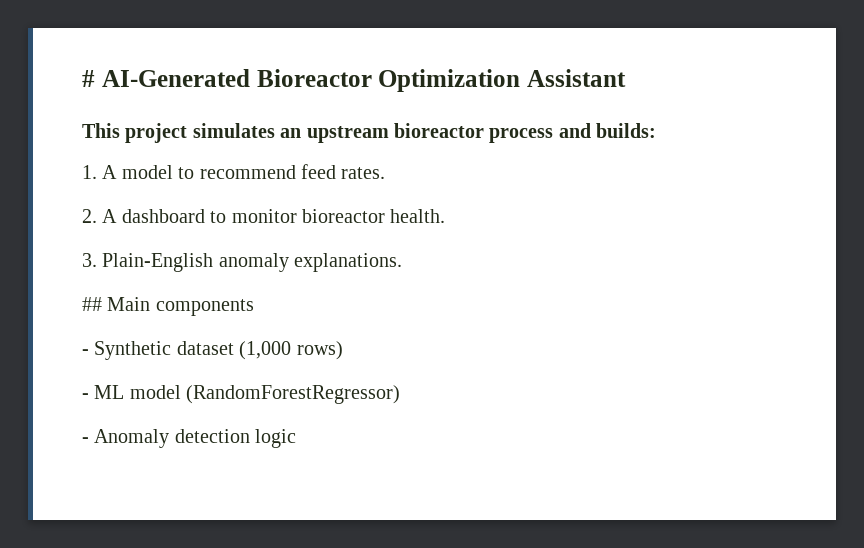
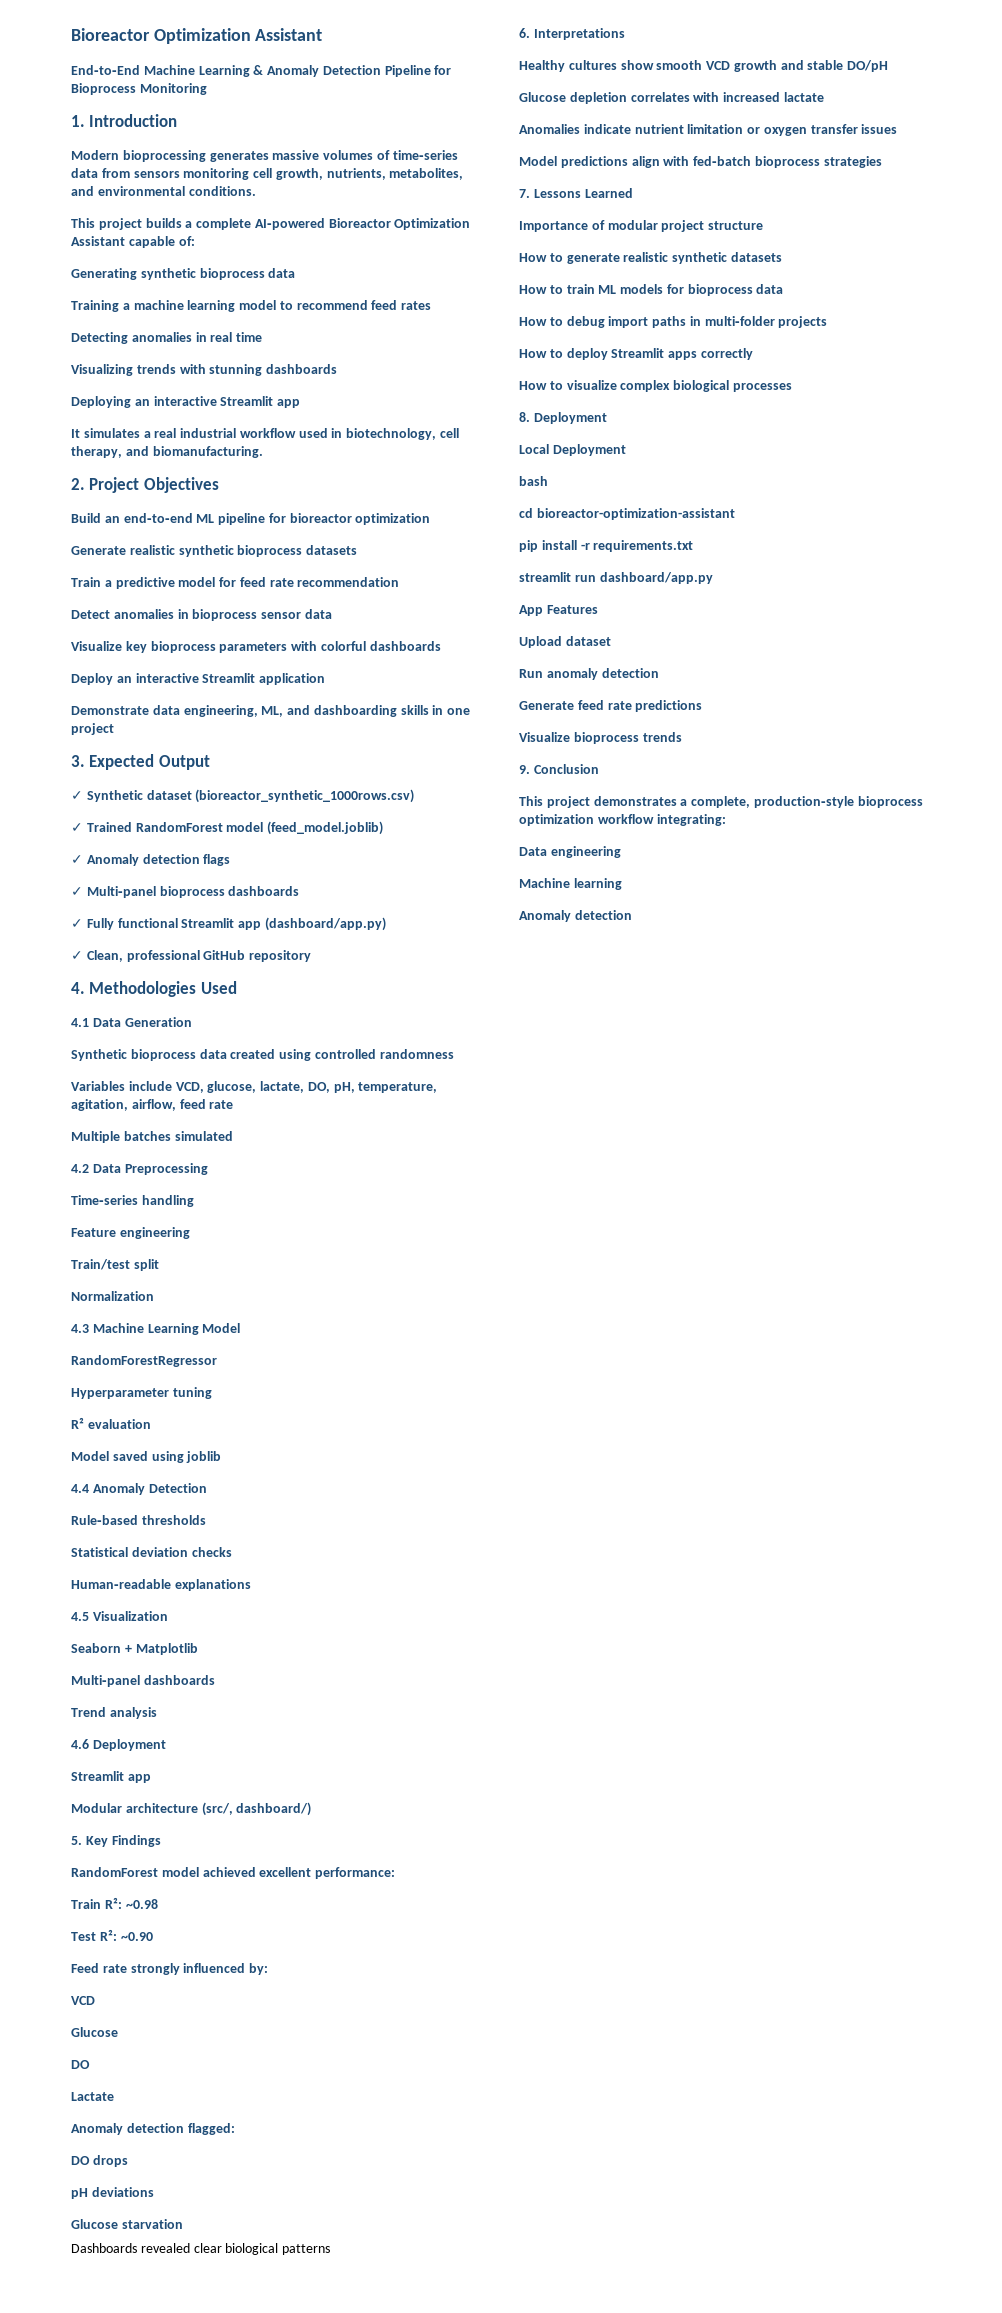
[82,69,250,87] # AI-Generated -> (71, 34) none
[82,123,657,143] [82,164,386,179] [82,209,446,223] [82,253,403,272] [82,297,254,316] [82,341,343,360] [82,385,401,404] [82,429,297,448] This project simulates an upstream bioreactor process and builds: // 1. A model to recommend feed rates. // 2. A dashboard to monitor bioreactor health. // 3. Plain-English anomaly explanations. // ## Main components // - Synthetic dataset (1,000 rows) // - ML model (RandomForestRegressor) // - Anomaly detection logic -> [71,65,452,77] [71,83,207,95] [71,114,178,127] [71,150,458,162] [71,168,464,180] [71,186,256,196] [71,218,471,230] [71,236,195,248] [71,268,296,280] [71,300,432,312] [71,332,263,344] [71,364,338,376] [71,396,301,408] [71,428,460,440] [71,446,263,458] [71,477,219,493] [71,513,431,525] [71,545,358,557] [71,577,400,589] [71,609,332,621] [71,641,441,653] [71,673,326,685] [71,705,471,717] [71,723,114,735] [71,754,210,770] [71,789,415,803] [71,821,384,835] [71,854,231,866] [71,886,300,898] [71,917,386,931] [71,950,312,962] [71,981,237,997] [71,1017,192,1027] [71,1049,454,1061] [71,1081,438,1093] [71,1099,234,1111] [71,1131,233,1143] [71,1163,208,1175] [71,1195,194,1207] [71,1227,190,1239] [71,1259,159,1271] [71,1291,154,1301] [71,1323,241,1335] [71,1355,217,1367] [71,1387,212,1399] [71,1417,151,1429] [71,1451,222,1463] [71,1483,207,1495] [71,1515,206,1525] [71,1547,232,1557] [71,1579,251,1591] [71,1611,168,1621] [71,1643,198,1655] [71,1675,215,1687] [71,1707,157,1719] [71,1739,166,1751] [71,1771,151,1783] [71,1802,312,1816] [71,1835,161,1847] [71,1867,396,1879] [71,1897,158,1909] [71,1929,153,1941] [71,1963,269,1975] [71,1996,95,2005] [71,2027,118,2037] [71,2060,90,2069] [71,2092,114,2101] [71,2123,235,2135] [71,2155,128,2167] [71,2187,154,2199] [71,2219,183,2229] [71,2243,331,2255] [519,28,625,40] [519,60,889,72] [519,92,824,104] [519,124,898,136] [519,156,882,168] [519,188,633,198] [519,220,764,232] [519,252,782,264] [519,284,784,296] [519,316,828,328] [519,348,753,360] [519,380,792,392] [519,412,607,424] [519,444,626,456] [519,476,548,486] [519,508,735,520] [519,540,694,552] [519,572,713,584] [519,605,598,616] [519,636,611,648] [519,668,659,680] [519,700,703,712] [519,732,682,744] [519,764,599,774] [519,796,923,808] [519,814,726,826] [519,846,621,858] [519,878,622,890] [519,910,632,922] End‑to‑End Machine Learning & Anomaly Detection Pipeline for Bioprocess Monitoring // 1. Introduction // Modern bioprocessing generates massive volumes of time‑series data from sensors monitoring cell growth, nutrients, metabolites, and environmental conditions. // This project builds a complete AI‑powered Bioreactor Optimization Assistant capable of: // Generating synthetic bioprocess data // Training a machine learning model to recommend feed rates // Detecting anomalies in real time // Visualizing trends with stunning dashboards // Deploying an interactive Streamlit app // It simulates a real industrial workflow used in biotechnology, cell therapy, and biomanufacturing. // 2. Project Objectives // Build an end‑to‑end ML pipeline for bioreactor optimization // Generate realistic synthetic bioprocess datasets // Train a predictive model for feed rate recommendation // Detect anomalies in bioprocess sensor data // Visualize key bioprocess parameters with colorful dashboards // Deploy an interactive Streamlit application // Demonstrate data engineering, ML, and dashboarding skills in one project // 3. Expected Output // ✓ Synthetic dataset (bioreactor_synthetic_1000rows.csv) // ✓ Trained RandomForest model (feed_model.joblib) // ✓ Anomaly detection flags // ✓ Multi‑panel bioprocess dashboards // ✓ Fully functional Streamlit app (dashboard/app.py) // ✓ Clean, professional GitHub repository // 4. Methodologies Used // 4.1 Data Generation // Synthetic bioprocess data created using controlled randomness // Variables include VCD, glucose, lactate, DO, pH, temperature, agitation, airflow, feed rate // Multiple batches simulated // 4.2 Data Preprocessing // Time‑series handling // Feature engineering // Train/test split // Normalization // 4.3 Machine Learning Model // RandomForestRegressor // Hyperparameter tuning // R² evaluation // Model saved using joblib // 4.4 Anomaly Detection // Rule‑based thresholds // Statistical deviation checks // Human‑readable explanations // 4.5 Visualization // Seaborn + Matplotlib // Multi‑panel dashboards // Trend analysis // 4.6 Deployment // Streamlit app // Modular architecture (src/, dashboard/) // 5. Key Findings // RandomForest model achieved excellent performance: // Train R²: ~0.98 // Test R²: ~0.90 // Feed rate strongly influenced by: // VCD // Glucose // DO // Lactate // Anomaly detection flagged: // DO drops // pH deviations // Glucose starvation // Dashboards revealed clear biological patterns // 6. Interpretations // Healthy cultures show smooth VCD growth and stable DO/pH // Glucose depletion correlates with increased lactate // Anomalies indicate nutrient limitation or oxygen transfer issues // Model predictions align with fed‑batch bioprocess strategies // 7. Lessons Learned // Importance of modular project structure // How to generate realistic synthetic datasets // How to train ML models for bioprocess data // How to debug import paths in multi‑folder projects // How to deploy Streamlit apps correctly // How to visualize complex biological processes // 8. Deployment // Local Deployment // bash // cd bioreactor-optimization-assistant // pip install -r requirements.txt // streamlit run dashboard/app.py // App Features // Upload dataset // Run anomaly detection // Generate feed rate predictions // Visualize bioprocess trends // 9. Conclusion // This project demonstrates a complete, production‑style bioprocess optimization workflow integrating: // Data engineering // Machine learning // Anomaly detection

